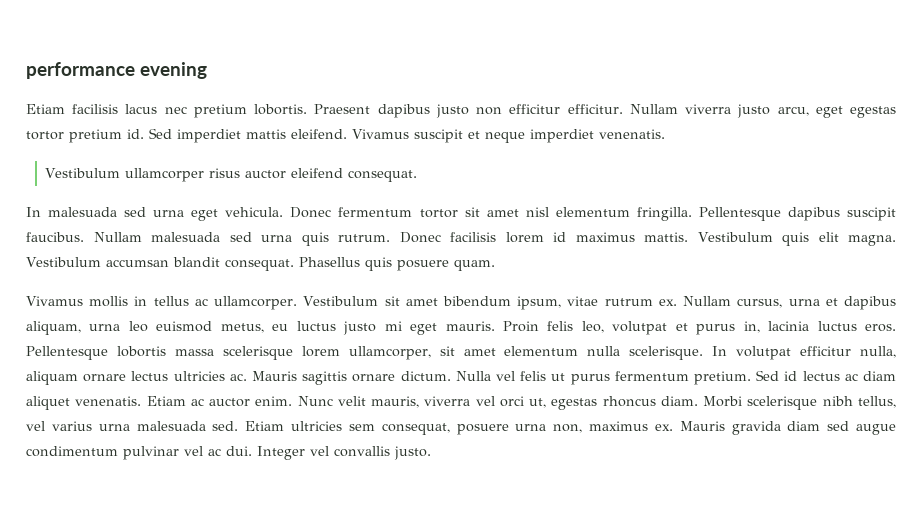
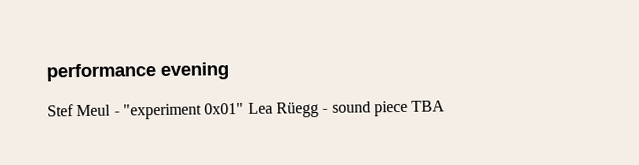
[26,104,897,118] [26,128,665,143] [44,168,417,182] [26,207,896,221] [26,232,896,246] [26,257,495,271] [26,296,897,310] [26,321,897,335] [26,346,897,360] [26,370,897,385] [26,396,897,410] [26,421,897,435] [26,446,431,460] Etiam facilisis lacus nec pretium lobortis. Praesent dapibus justo non efficitur efficitur. Nullam viverra justo arcu, eget egestas tortor pretium id. Sed imperdiet mattis eleifend. Vivamus suscipit et neque imperdiet venenatis. // Vestibulum ullamcorper risus auctor eleifend consequat. // In malesuada sed urna eget vehicula. Donec fermentum tortor sit amet nisl elementum fringilla. Pellentesque dapibus suscipit faucibus. Nullam malesuada sed urna quis rutrum. Donec facilisis lorem id maximus mattis. Vestibulum quis elit magna. Vestibulum accumsan blandit consequat. Phasellus quis posuere quam. // Vivamus mollis in tellus ac ullamcorper. Vestibulum sit amet bibendum ipsum, vitae rutrum ex. Nullam cursus, urna et dapibus aliquam, urna leo euismod metus, eu luctus justo mi eget mauris. Proin felis leo, volutpat et purus in, lacinia luctus eros. Pellentesque lobortis massa scelerisque lorem ullamcorper, sit amet elementum nulla scelerisque. In volutpat efficitur nulla, aliquam ornare lectus ultricies ac. Mauris sagittis ornare dictum. Nulla vel felis ut purus fermentum pretium. Sed id lectus ac diam aliquet venenatis. Etiam ac auctor enim. Nunc velit mauris, viverra vel orci ut, egestas rhoncus diam. Morbi scelerisque nibh tellus, vel varius urna malesuada sed. Etiam ultricies sem consequat, posuere urna non, maximus ex. Mauris gravida diam sed augue condimentum pulvinar vel ac dui. Integer vel convallis justo. -> [47,100,446,120] Stef Meul - "experiment 0x01" Lea Rüegg - sound piece TBA

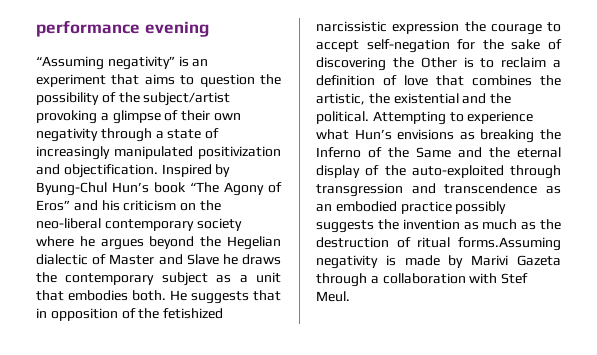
[47,100,446,120] Stef Meul - "experiment 0x01" Lea Rüegg - sound piece TBA -> [36,56,209,70] [36,74,281,87] [36,92,231,106] [36,110,241,124] [36,128,220,142] [36,146,281,160] [36,164,231,178] [36,182,282,196] [36,200,221,211] [36,218,242,231] [36,236,281,250] [36,254,281,265] [36,272,281,286] [36,290,281,304] [36,308,224,321] [316,21,561,35] [316,39,562,53] [316,57,561,71] [316,75,561,86] [316,93,512,105] [316,111,534,125] [316,129,561,143] [316,147,561,158] [316,165,561,179] [316,183,561,197] [316,201,507,214] [316,219,561,233] [316,237,561,251] [316,255,561,269] [316,273,529,287] [316,291,350,302] “Assuming negativity” is an experiment that aims to question the possibility of the subject/artist provoking a glimpse of their own negativity through a state of increasingly manipulated positivization and objectification. Inspired by Byung-Chul Hun’s book “The Agony of Eros” and his criticism on the neo-liberal contemporary society where he argues beyond the Hegelian dialectic of Master and Slave he draws the contemporary subject as a unit that embodies both. He suggests that in opposition of the fetishized narcissistic expression the courage to accept self-negation for the sake of discovering the Other is to reclaim a definition of love that combines the artistic, the existential and the political. Attempting to experience what Hun’s envisions as breaking the Inferno of the Same and the eternal display of the auto-exploited through transgression and transcendence as an embodied practice possibly suggests the invention as much as the destruction of ritual forms.Assuming negativity is made by Marivi Gazeta through a collaboration with Stef Meul.

